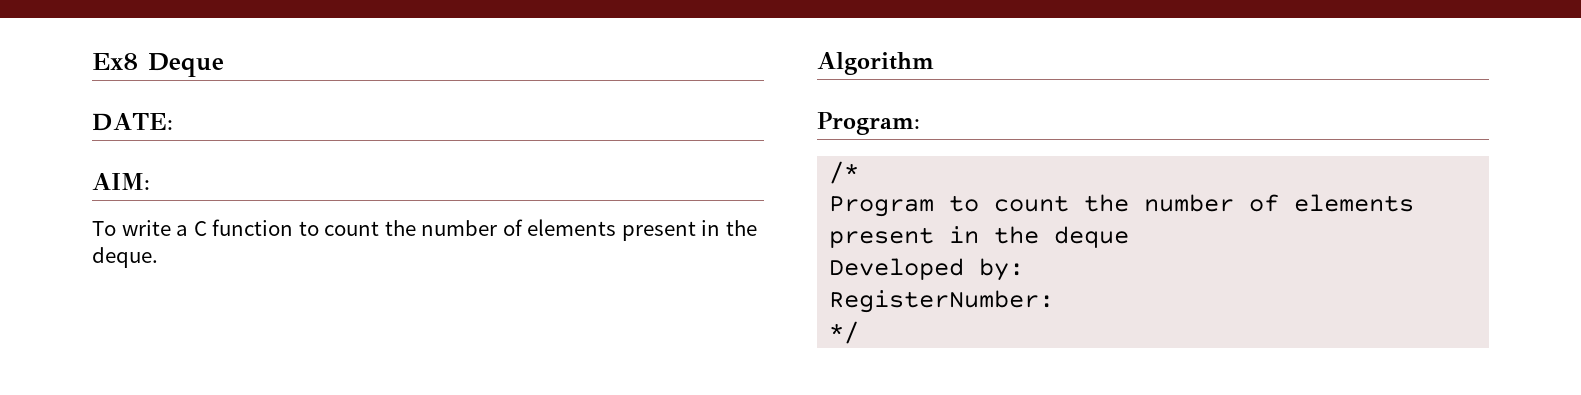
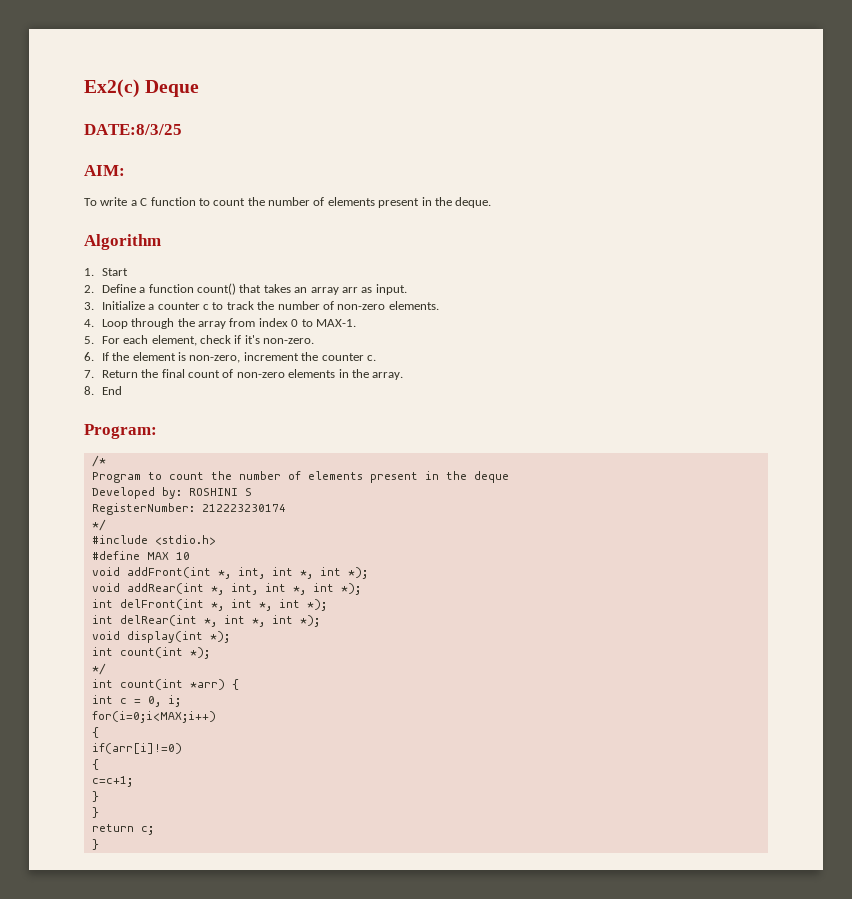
[92,53,138,70] Ex8 -> [84,79,140,98] Ex2(c)
[92,113,173,131] DATE: -> [84,124,182,135] DATE:8/3/25
(934, 63) none -> [84,268,128,276] [84,283,407,295] [84,301,439,310] [84,318,356,329] [84,335,315,346] [84,352,376,363] [84,369,404,380] [84,386,122,395] // 1. Start // 2. Define a function count() that takes an array arr as input. // 3. Initialize a counter c to track the number of non-zero elements. // 4. Loop through the array from index 0 to MAX-1. // 5. For each element, check if it's non-zero. // 6. If the element is non-zero, increment the counter c. // 7. Return the final count of non-zero elements in the array. // 8. End
(1025, 269) none -> [188,488,252,496] ROSHINI S
[829,321,860,344] // */ -> [201,504,286,512] [91,519,106,531] [91,535,216,545] [91,551,190,560] [91,567,368,579] [91,583,361,595] [91,599,327,611] [91,615,320,627] [91,631,230,643] [91,647,210,659] [91,663,106,675] [91,679,239,690] [91,695,181,707] [91,711,216,723] [91,727,99,738] [91,743,182,754] [91,759,99,770] [91,776,133,787] [91,791,99,802] [91,807,99,818] [91,824,154,835] [91,839,99,850] 212223230174 // */ // #include <stdio.h> // #define MAX 10 // void addFront(int *, int, int *, int *); // void addRear(int *, int, int *, int *); // int delFront(int *, int *, int *); // int delRear(int *, int *, int *); // void display(int *); // int count(int *); // */ // int count(int *arr) { // int c = 0, i; // for(i=0;i<MAX;i++) // { // if(arr[i]!=0) // { // c=c+1; // } // } // return c; // }

